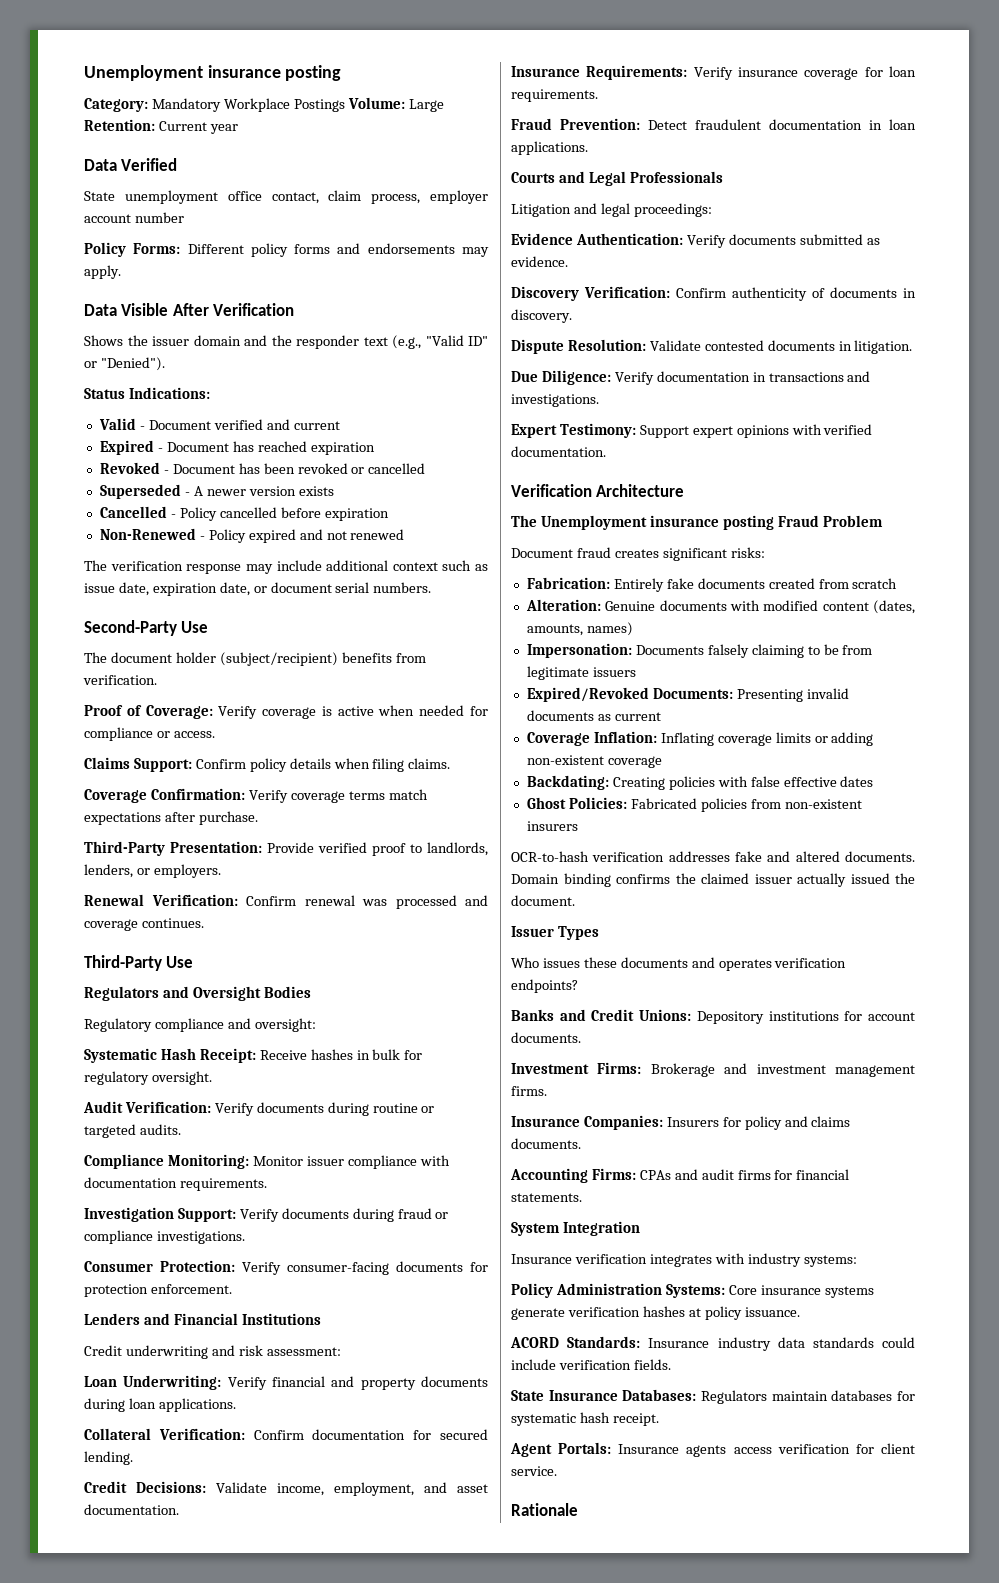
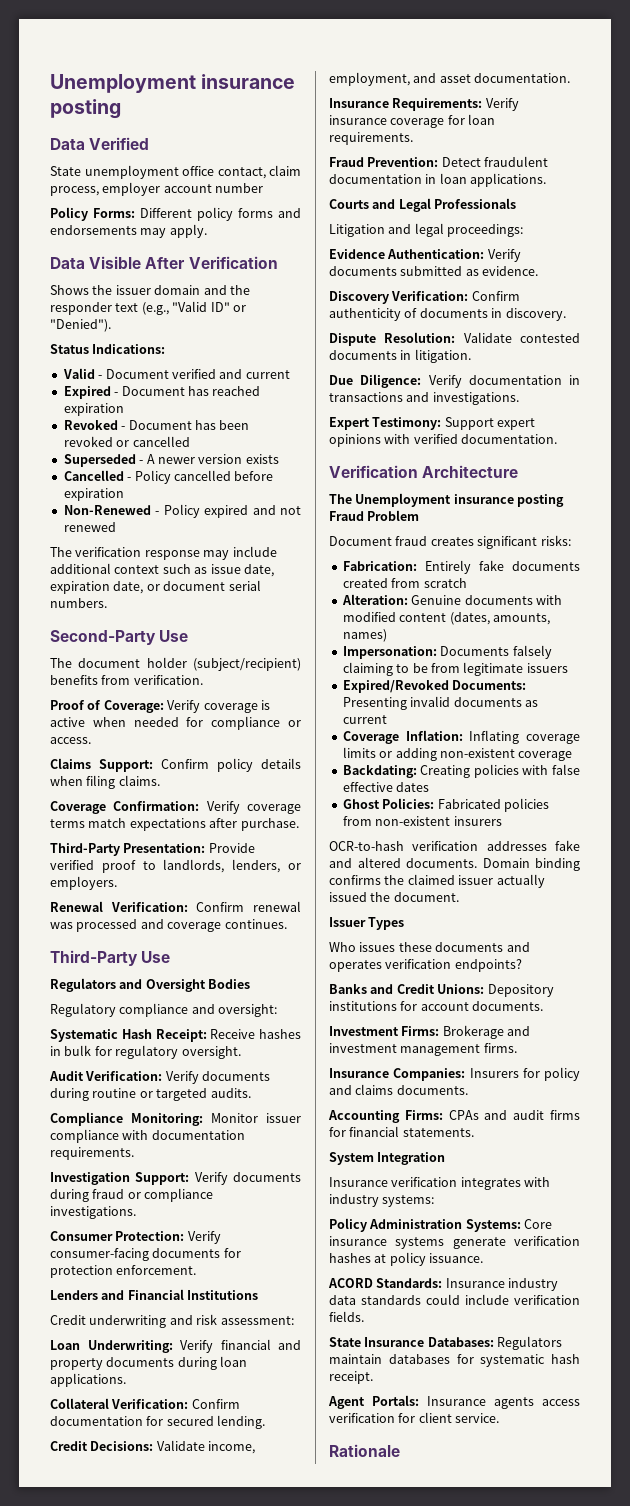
[84,65,342,81] [84,97,444,112] [84,119,238,134] Unemployment insurance posting // Category: Mandatory Workplace Postings Volume: Large Retention: Current year -> [50,74,296,93] [50,99,121,119] Unemployment insurance posting

